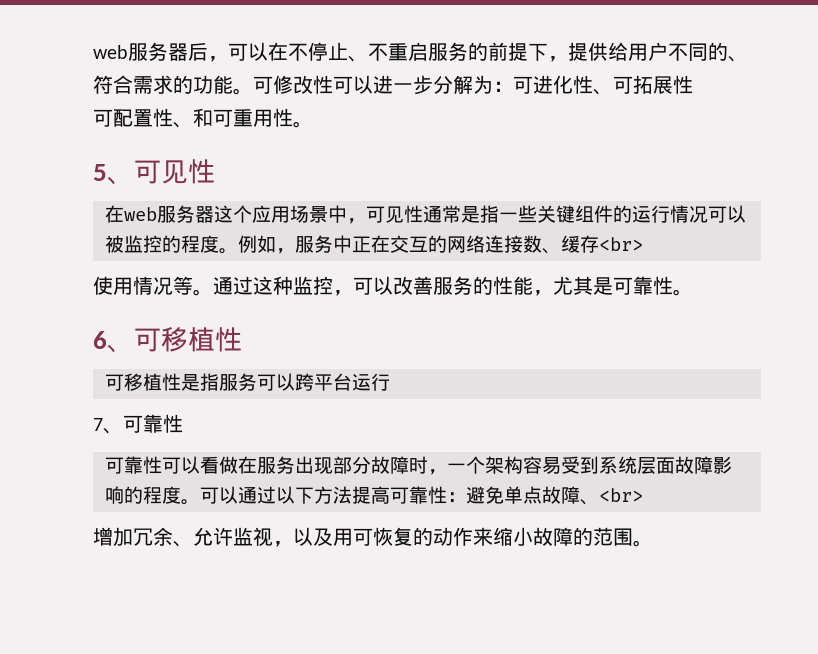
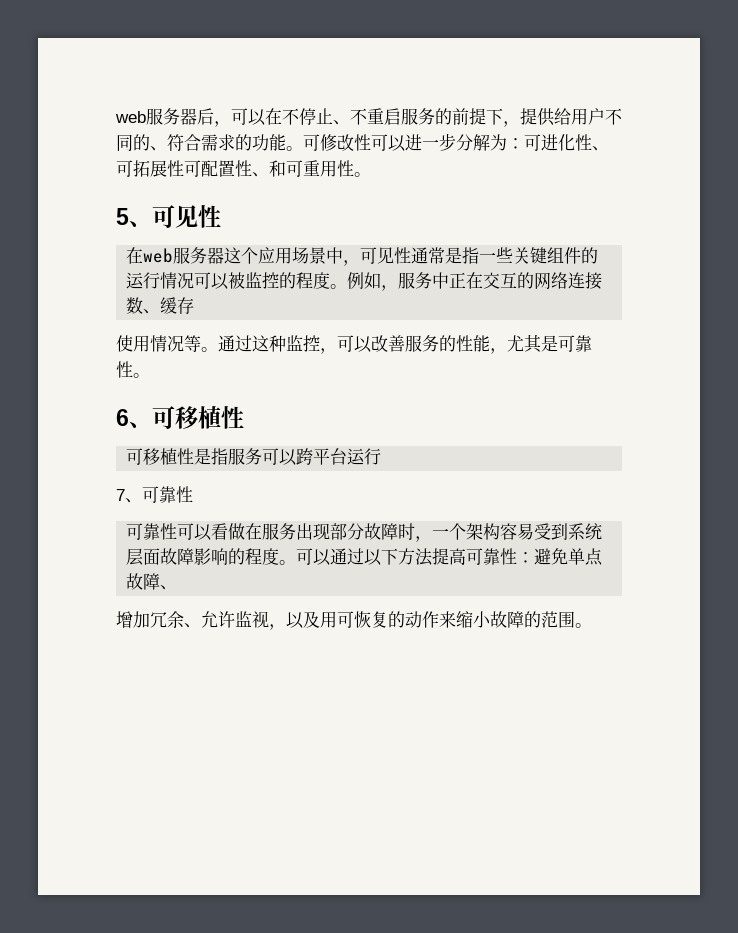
(693, 84) // -> (184, 168) none
[599,237,643,251] <br> -> (195, 305) none
[599,488,643,502] <br> -> (178, 587) none

